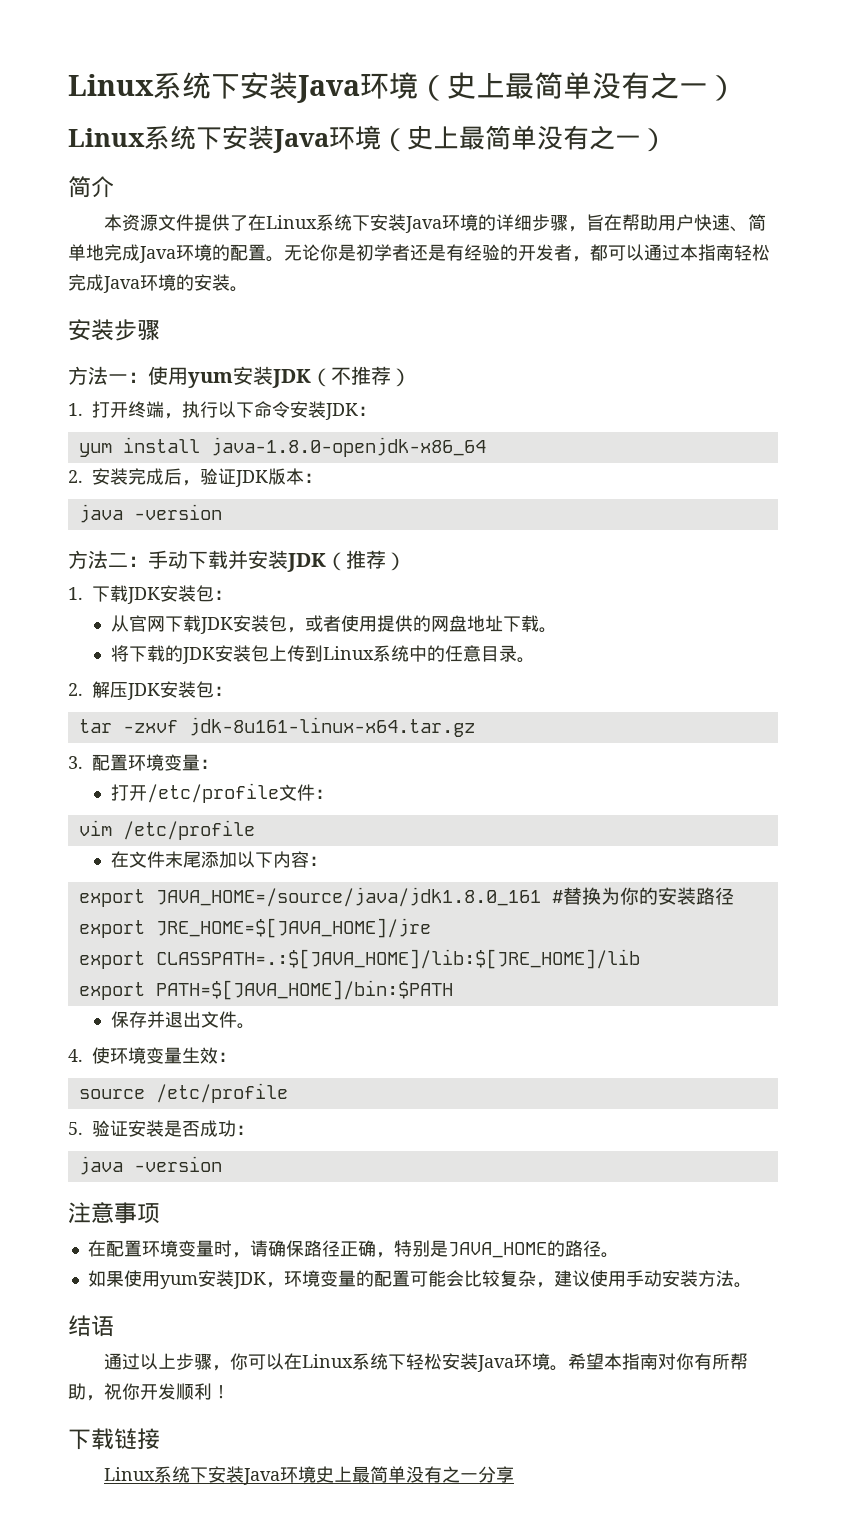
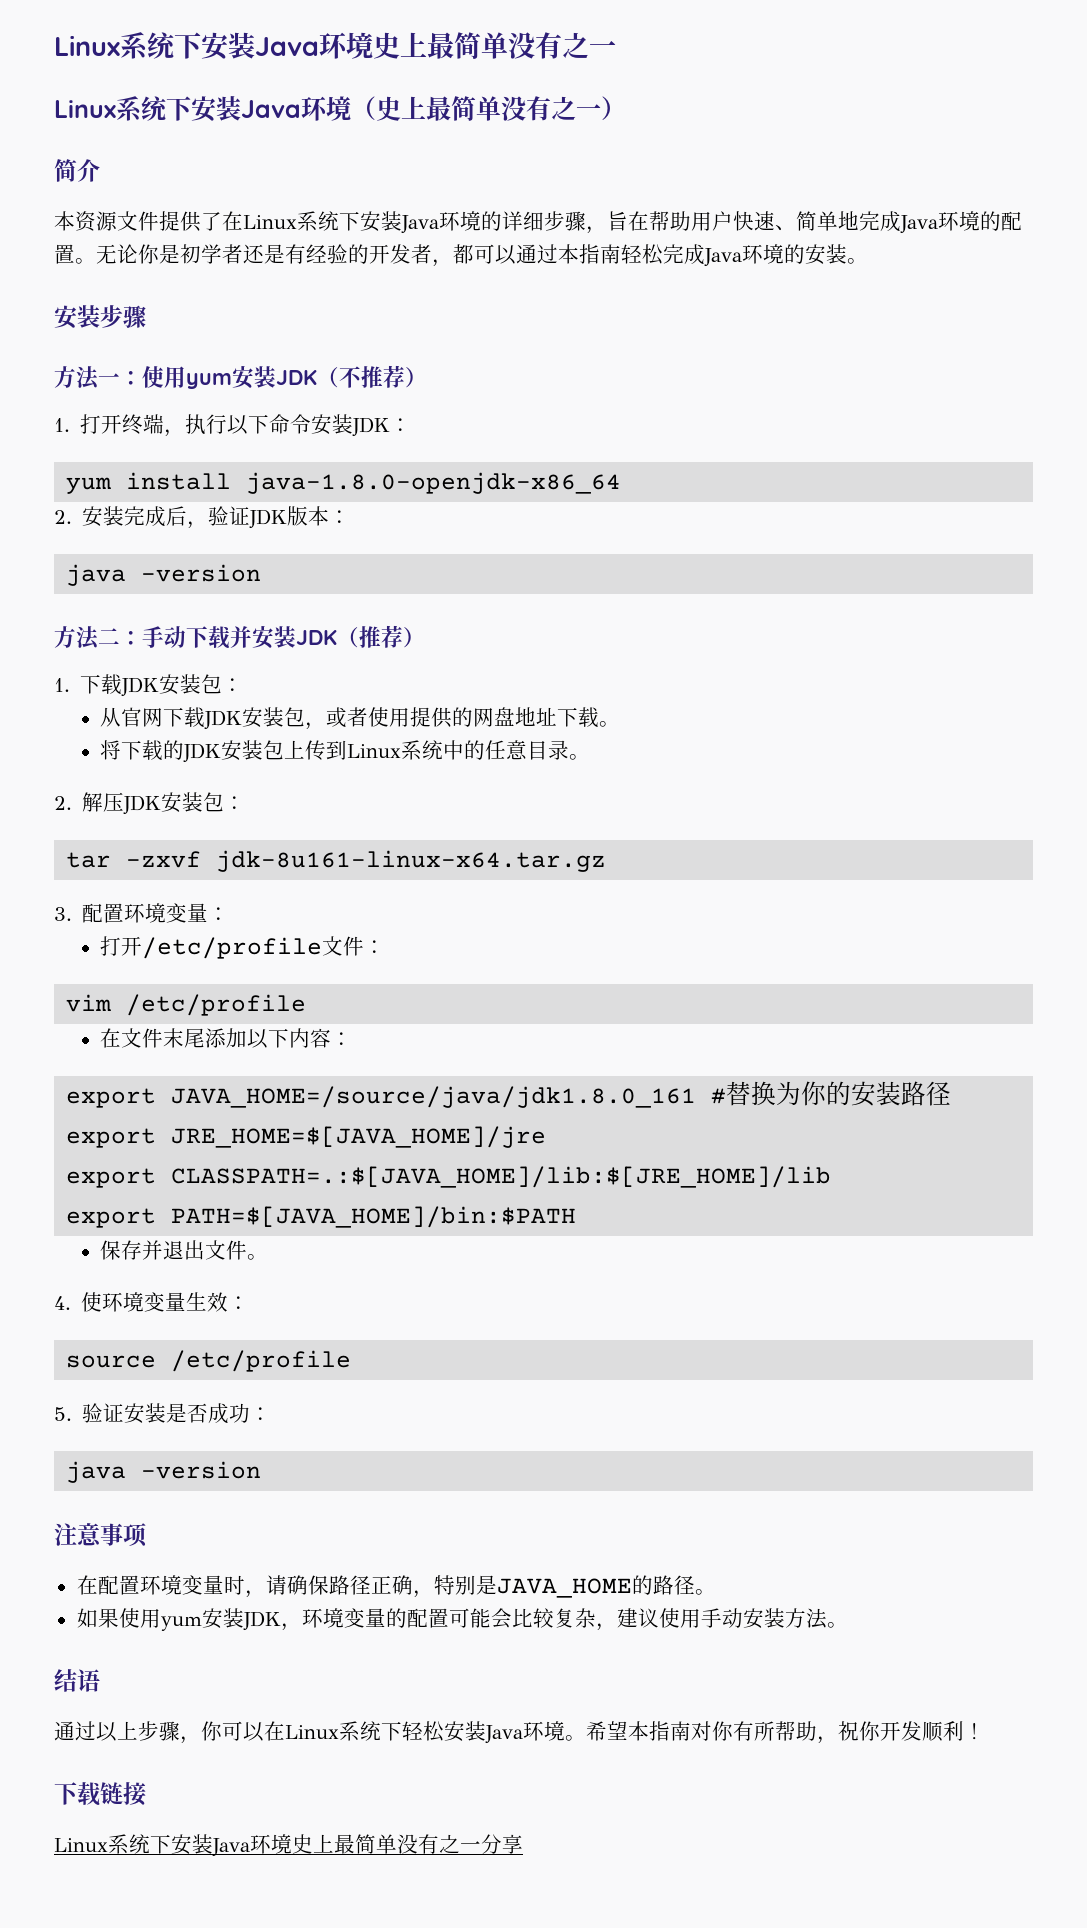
[68,72,737,103] Linux系统下安装Java环境（史上最简单没有之一） -> [54,32,616,60] Linux系统下安装Java环境史上最简单没有之一

